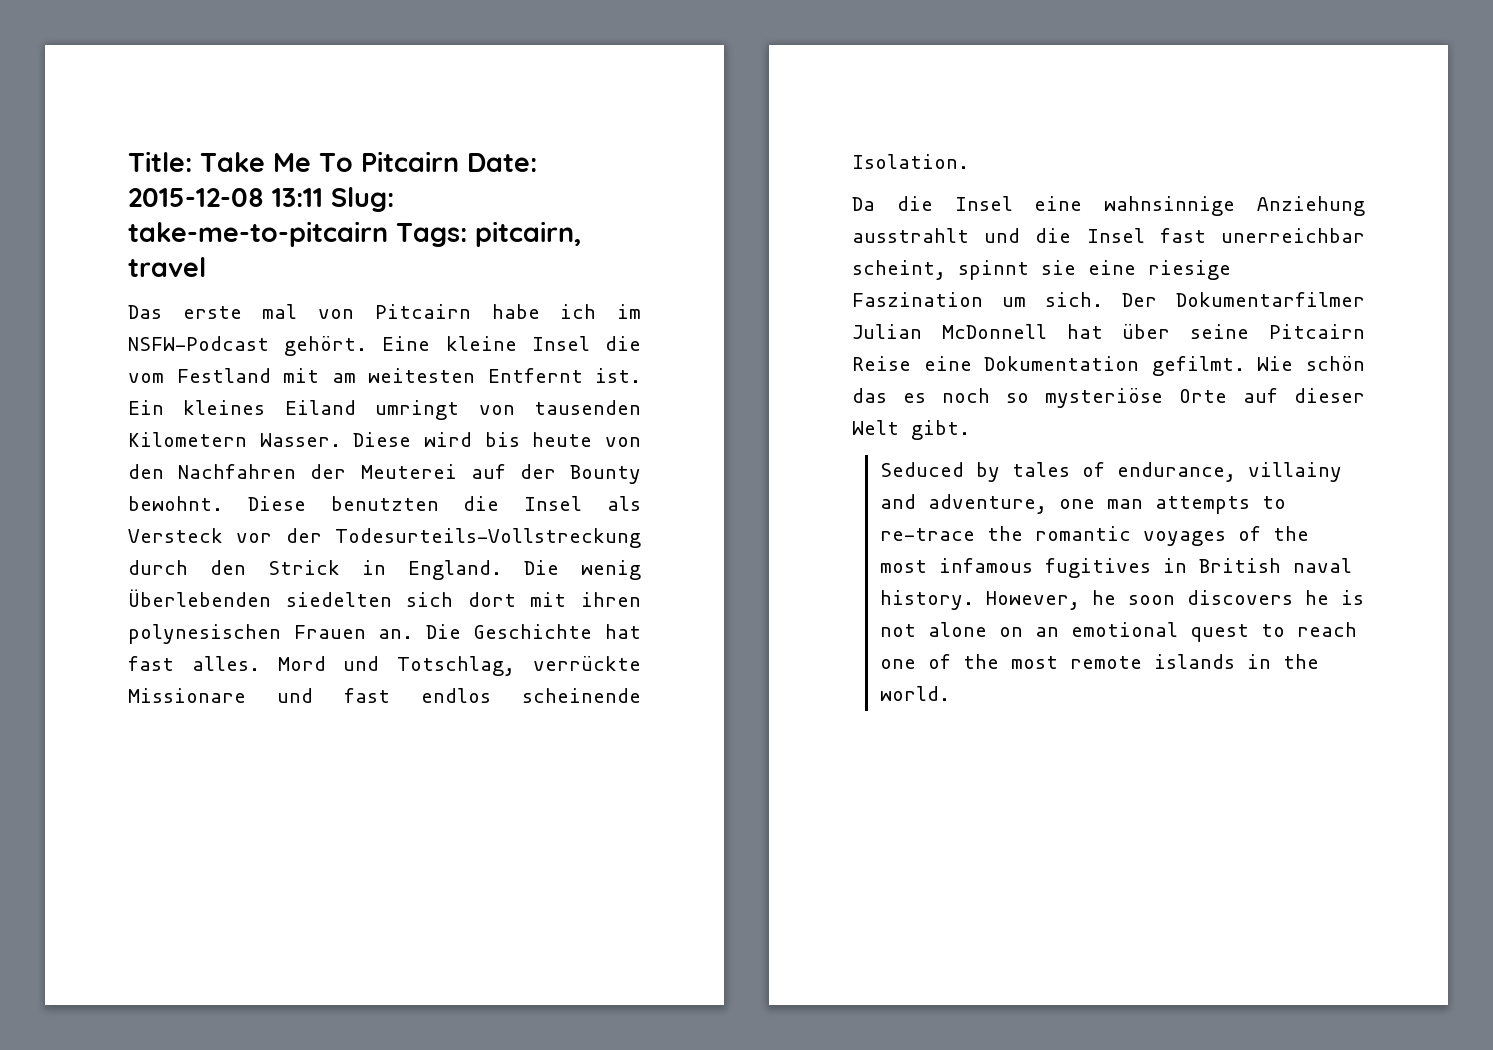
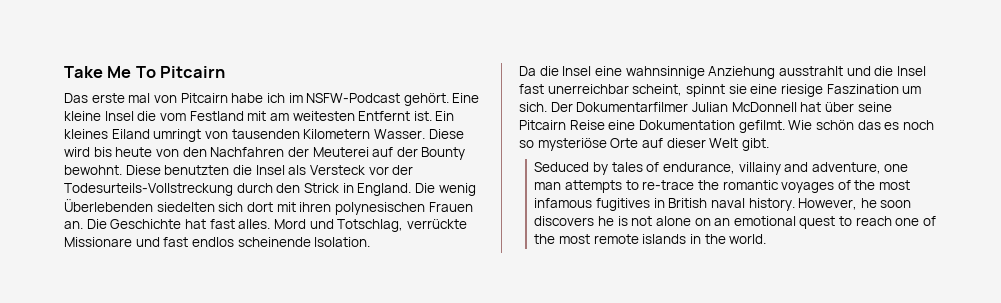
[128,151,192,172] Title: -> (64, 72) none
[467,153,537,172] [128,187,394,212] [128,221,581,247] [128,257,206,277] Date: 2015-12-08 13:11 Slug: take-me-to-pitcairn Tags: pitcairn, travel -> (226, 72) none

